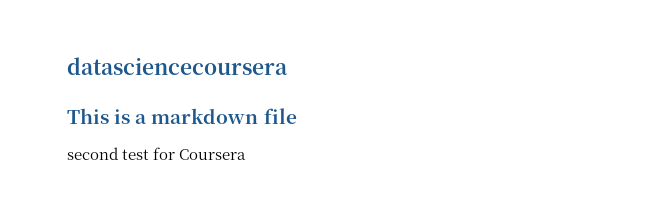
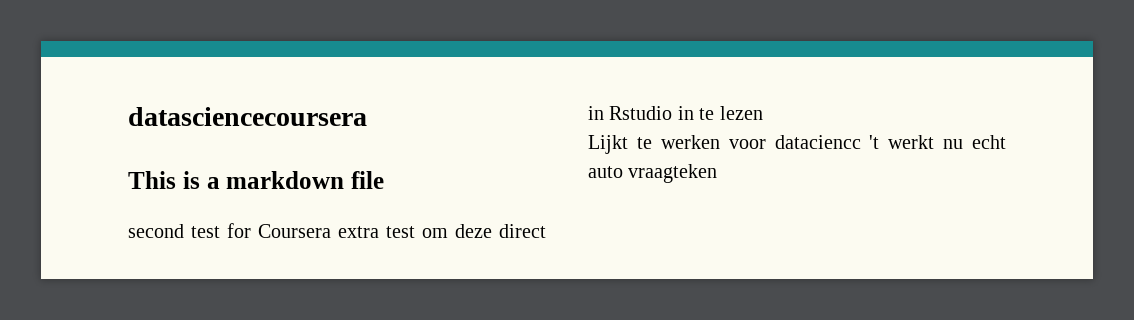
(247, 154) none -> [338,224,546,238] [588,106,763,120] [588,135,1006,154] [588,164,718,183] extra test om deze direct in Rstudio in te lezen // Lijkt te werken voor dataciencc 't werkt nu echt auto vraagteken

